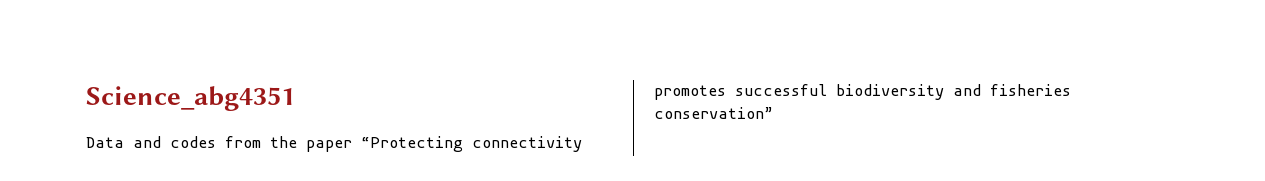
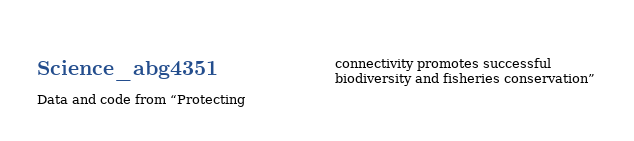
[170,136,352,152] codes from the paper -> [100,94,166,104] code from

